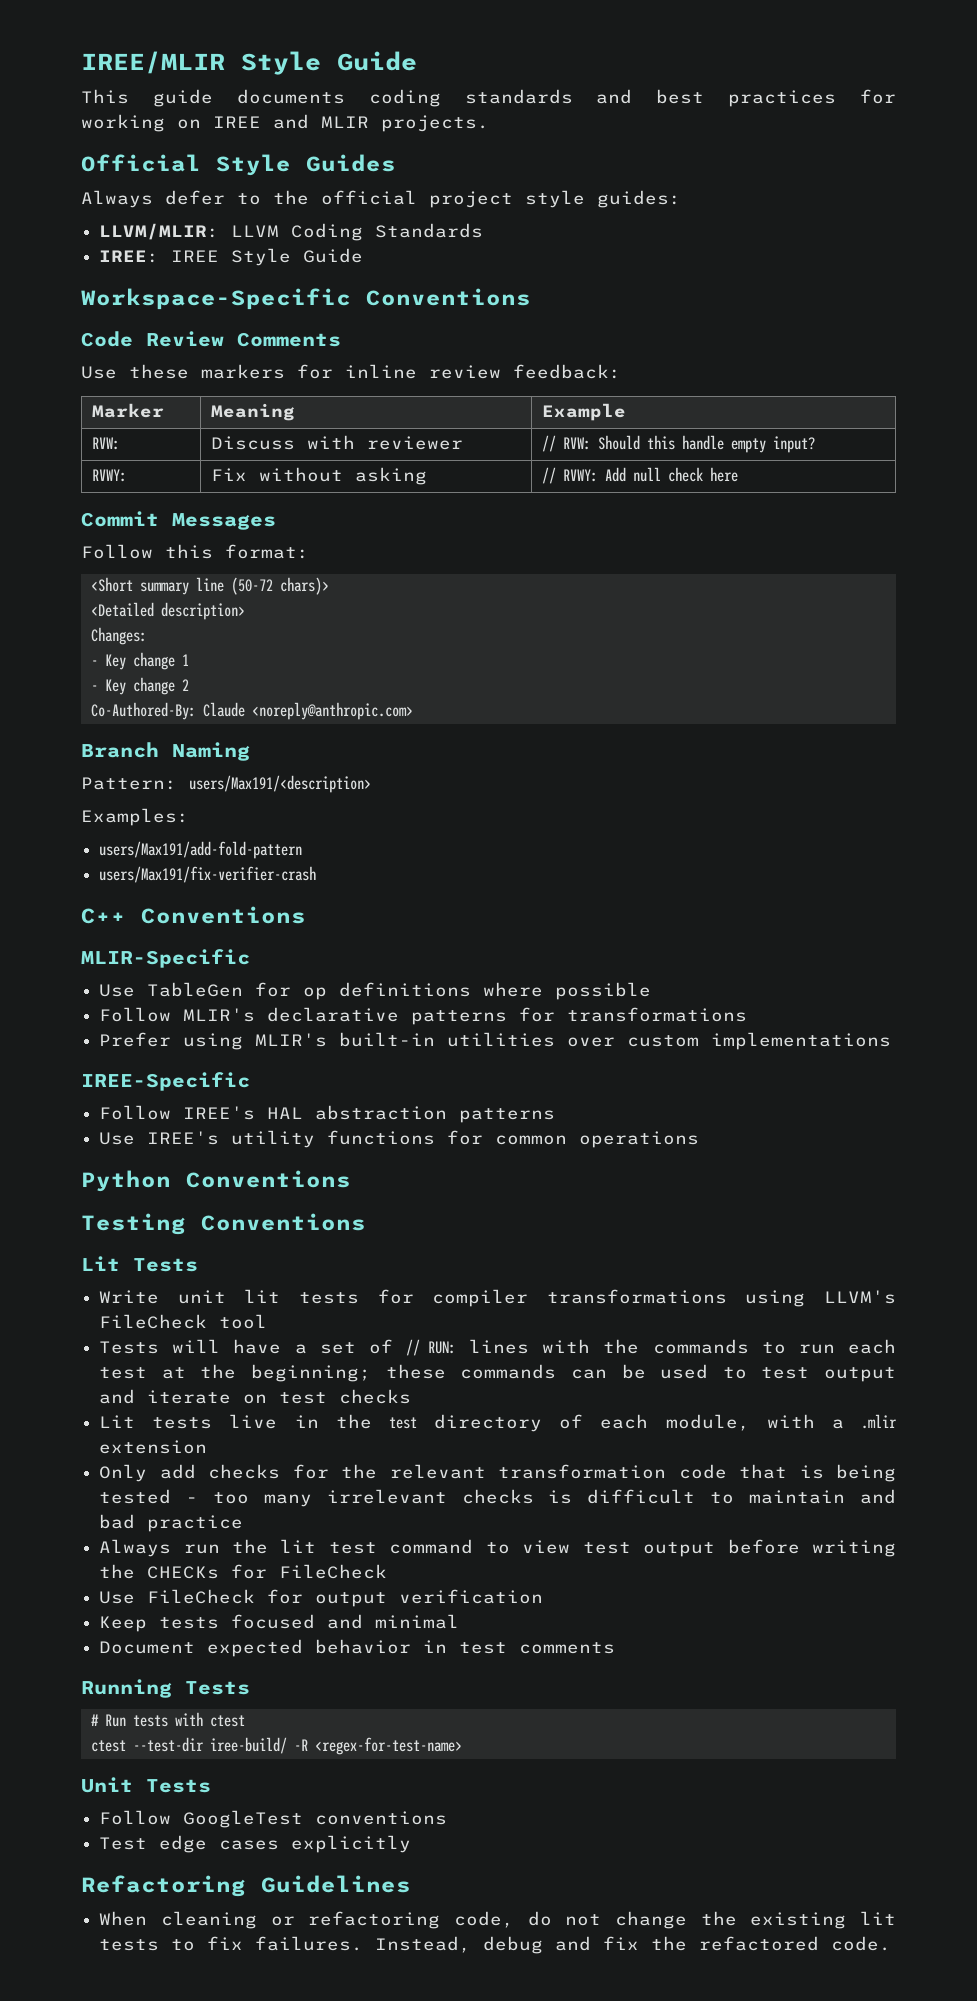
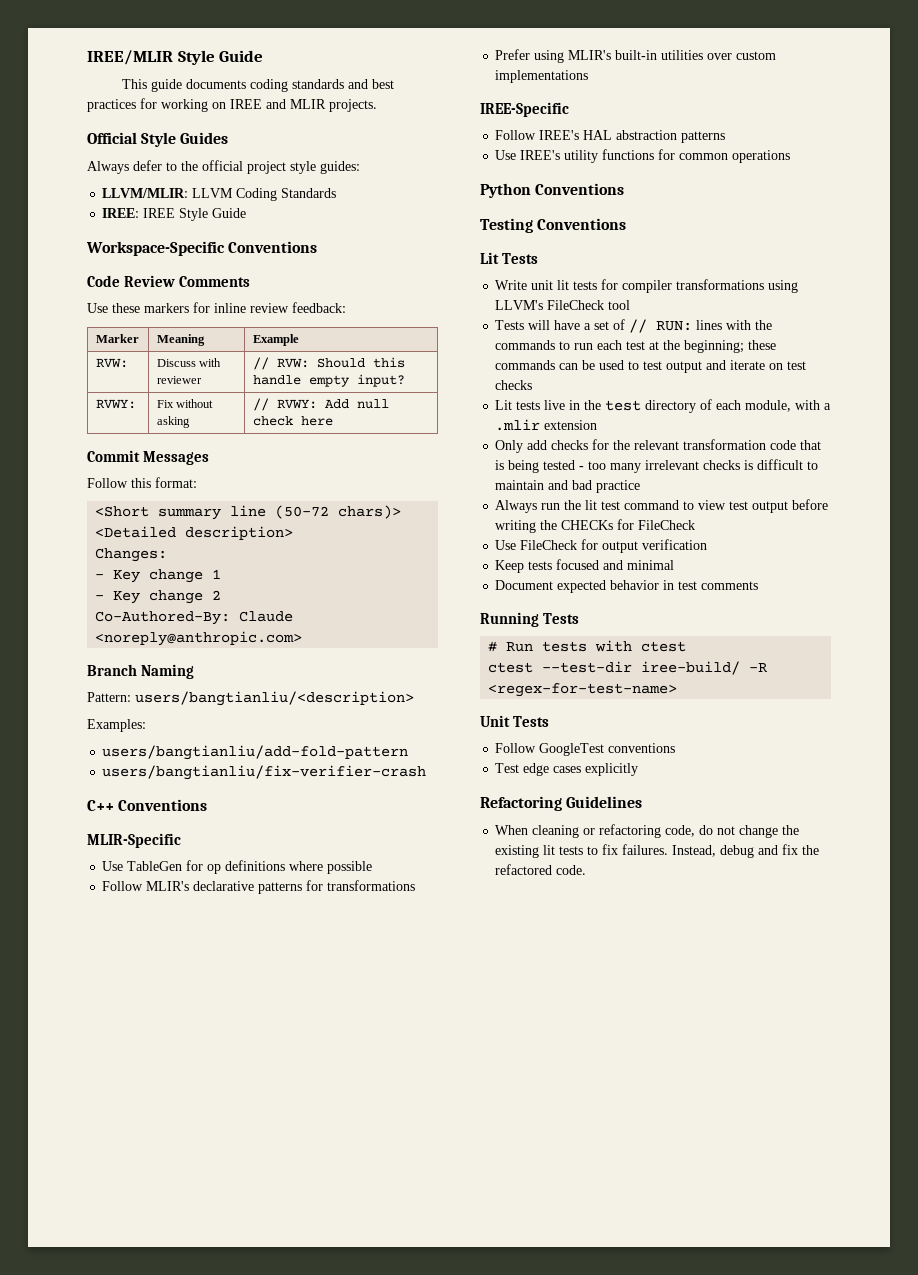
[189,775,371,793] users/Max191/<description> -> [135,691,414,706] users/bangtianliu/<description>
[99,841,303,859] [99,866,317,883] users/Max191/add-fold-pattern // users/Max191/fix-verifier-crash -> [102,745,409,760] [102,765,427,780] users/bangtianliu/add-fold-pattern // users/bangtianliu/fix-verifier-crash

